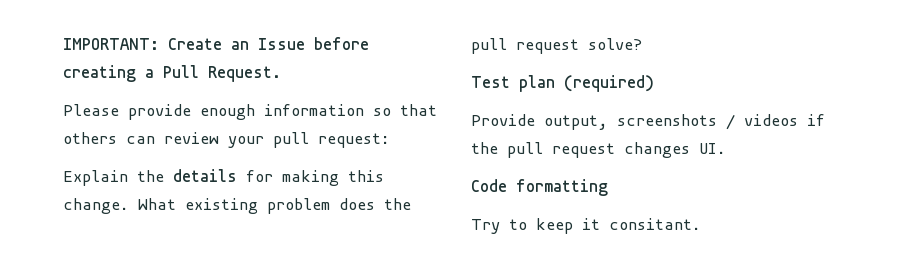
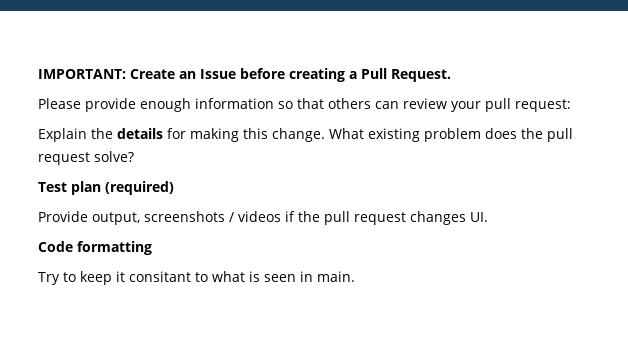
[609,218,701,230] consitant. -> [129,271,355,282] consitant to what is seen in main.

